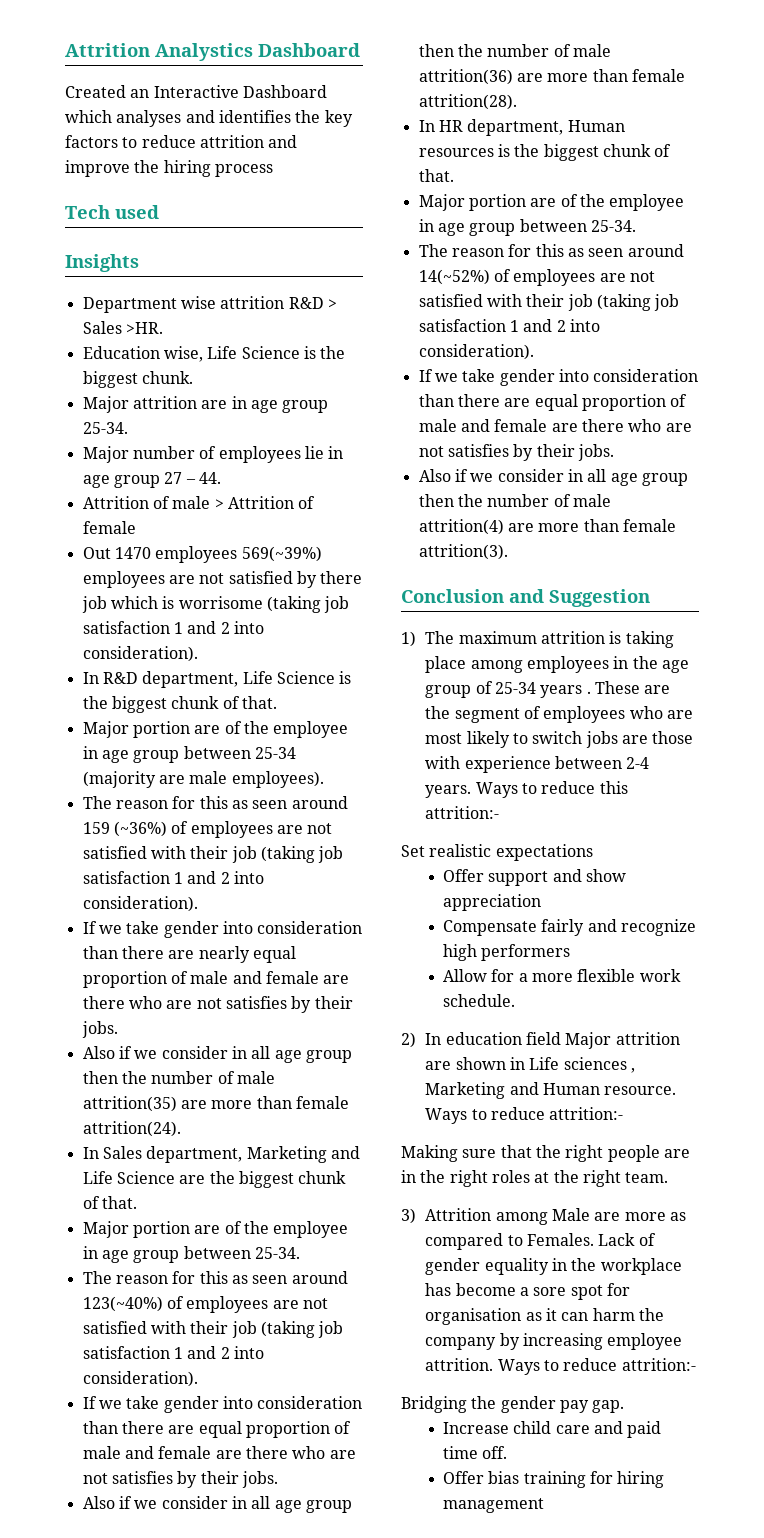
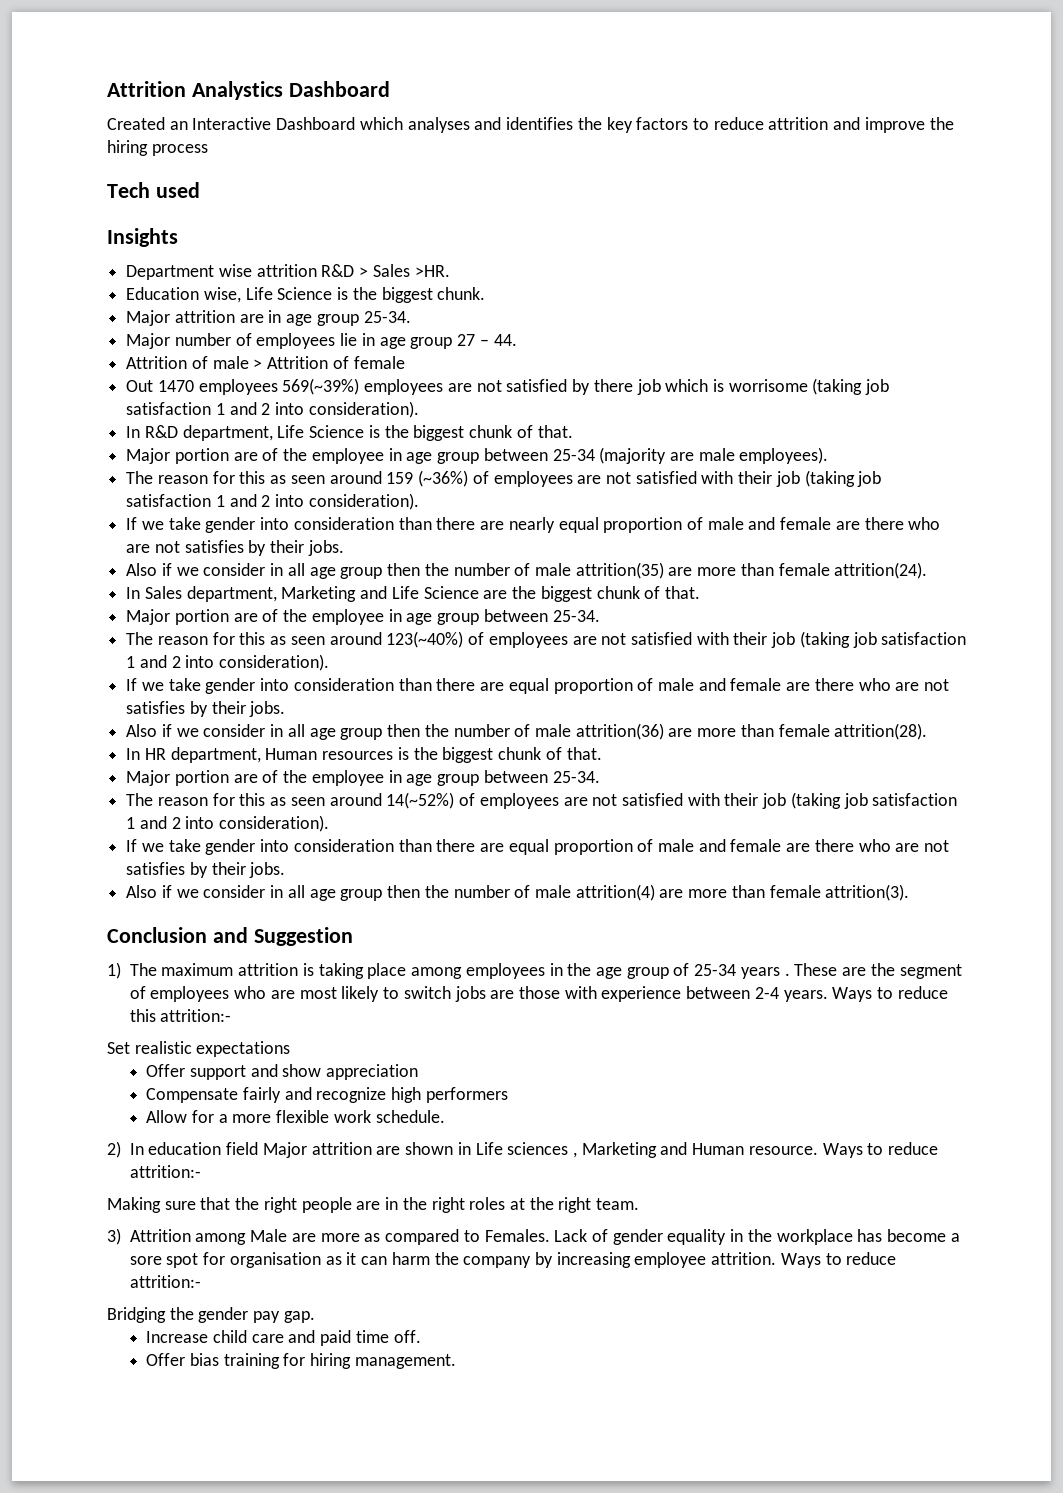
[442,1498,544,1513] management -> [354,1354,456,1369] management.

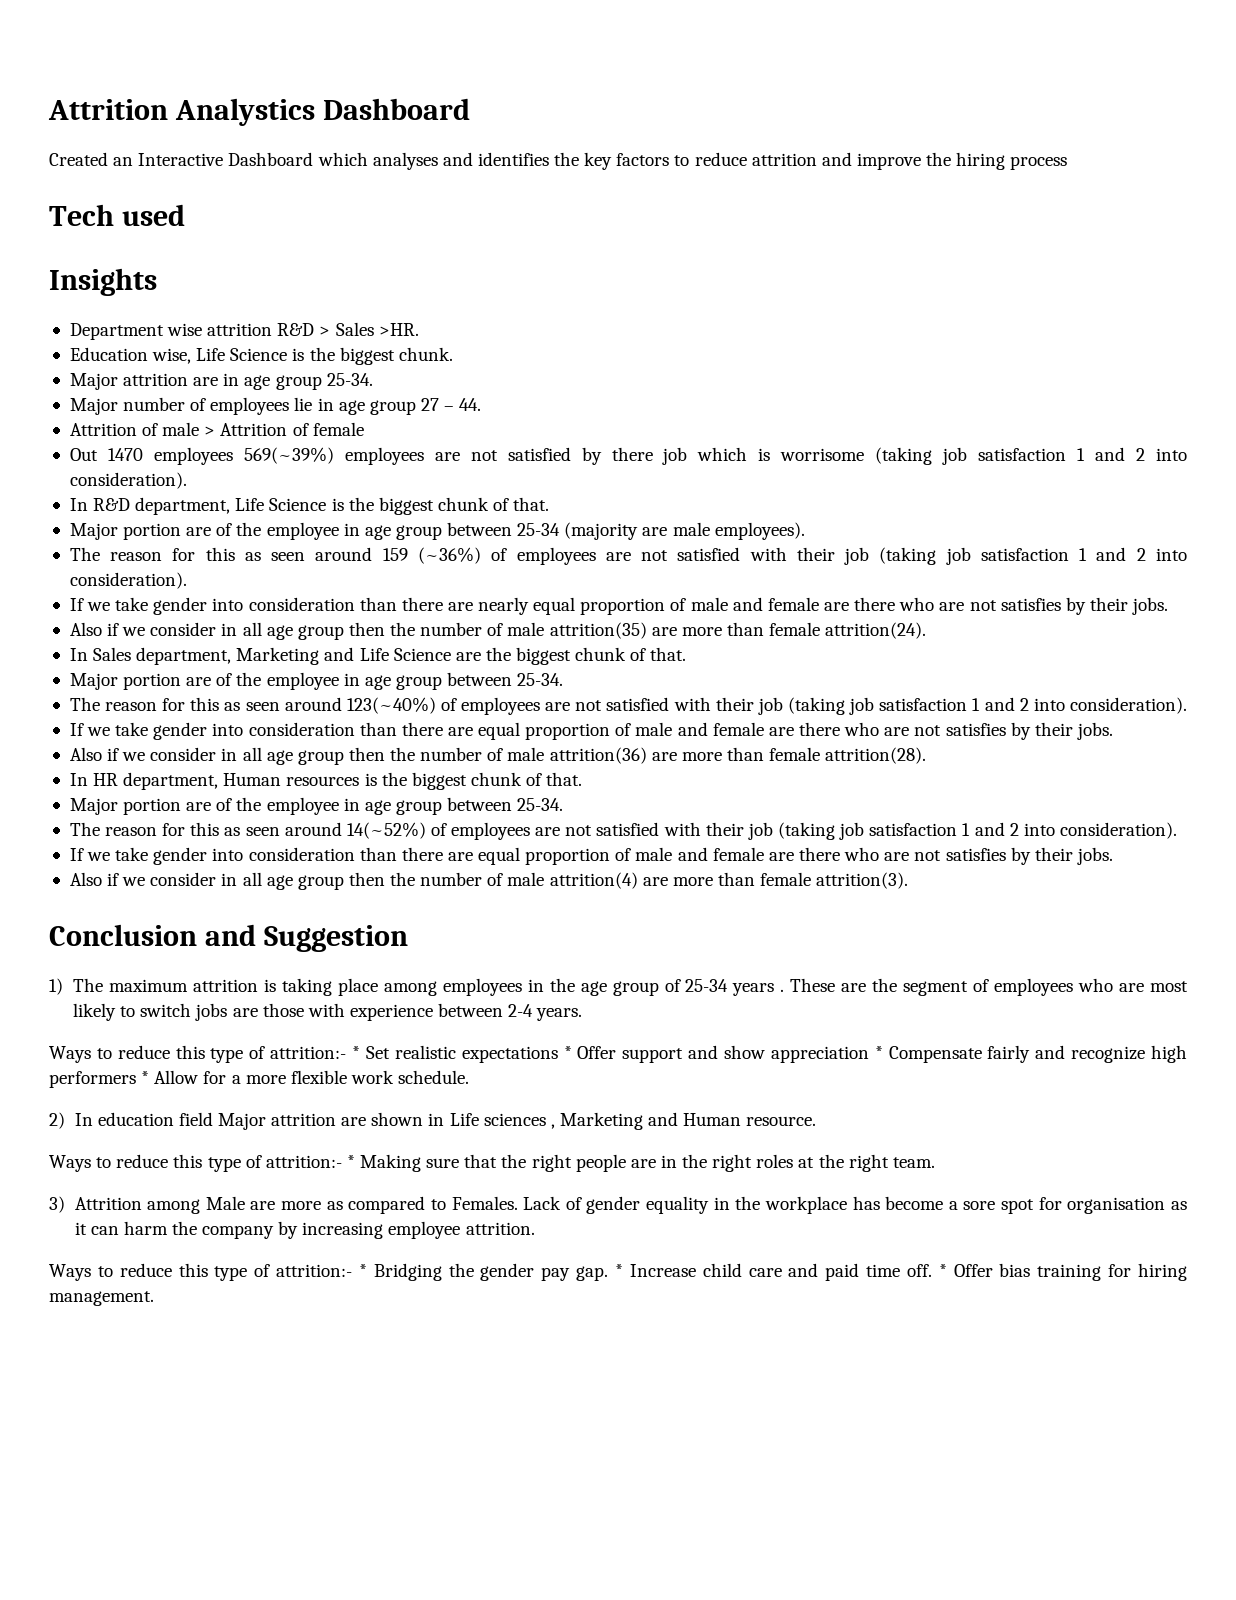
[832,986,948,1002] [129,1009,232,1022] Ways to reduce this attrition:- // -> [49,1045,361,1063] // Ways to reduce this type of attrition:- *
(291, 1049) // -> [563,1046,572,1059] *
(419, 1072) // -> [874,1046,883,1059] *
(508, 1095) // -> [141,1071,150,1084] *
[822,1142,939,1158] [129,1165,201,1178] Ways to reduce attrition:- // -> [49,1154,355,1172] // Ways to reduce this type of attrition:- *
[780,1252,897,1268] [129,1275,201,1288] Ways to reduce attrition:- // -> [49,1263,367,1281] // Ways to reduce this type of attrition:- *
(315, 1317) // -> [615,1264,623,1277] *
(421, 1336) // -> [938,1264,947,1277] *

